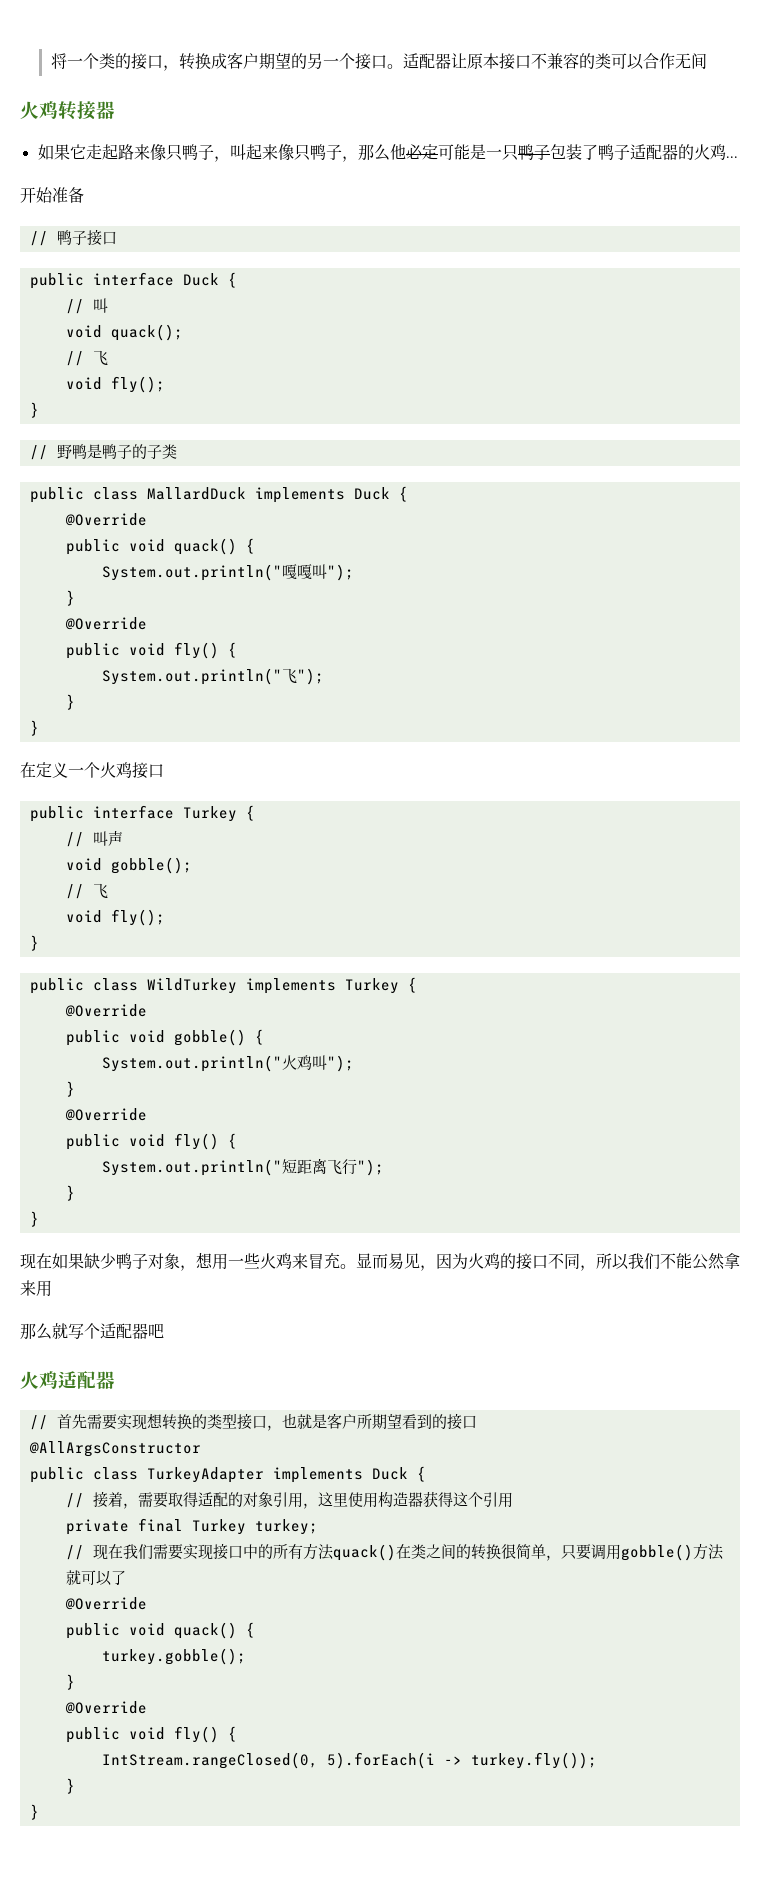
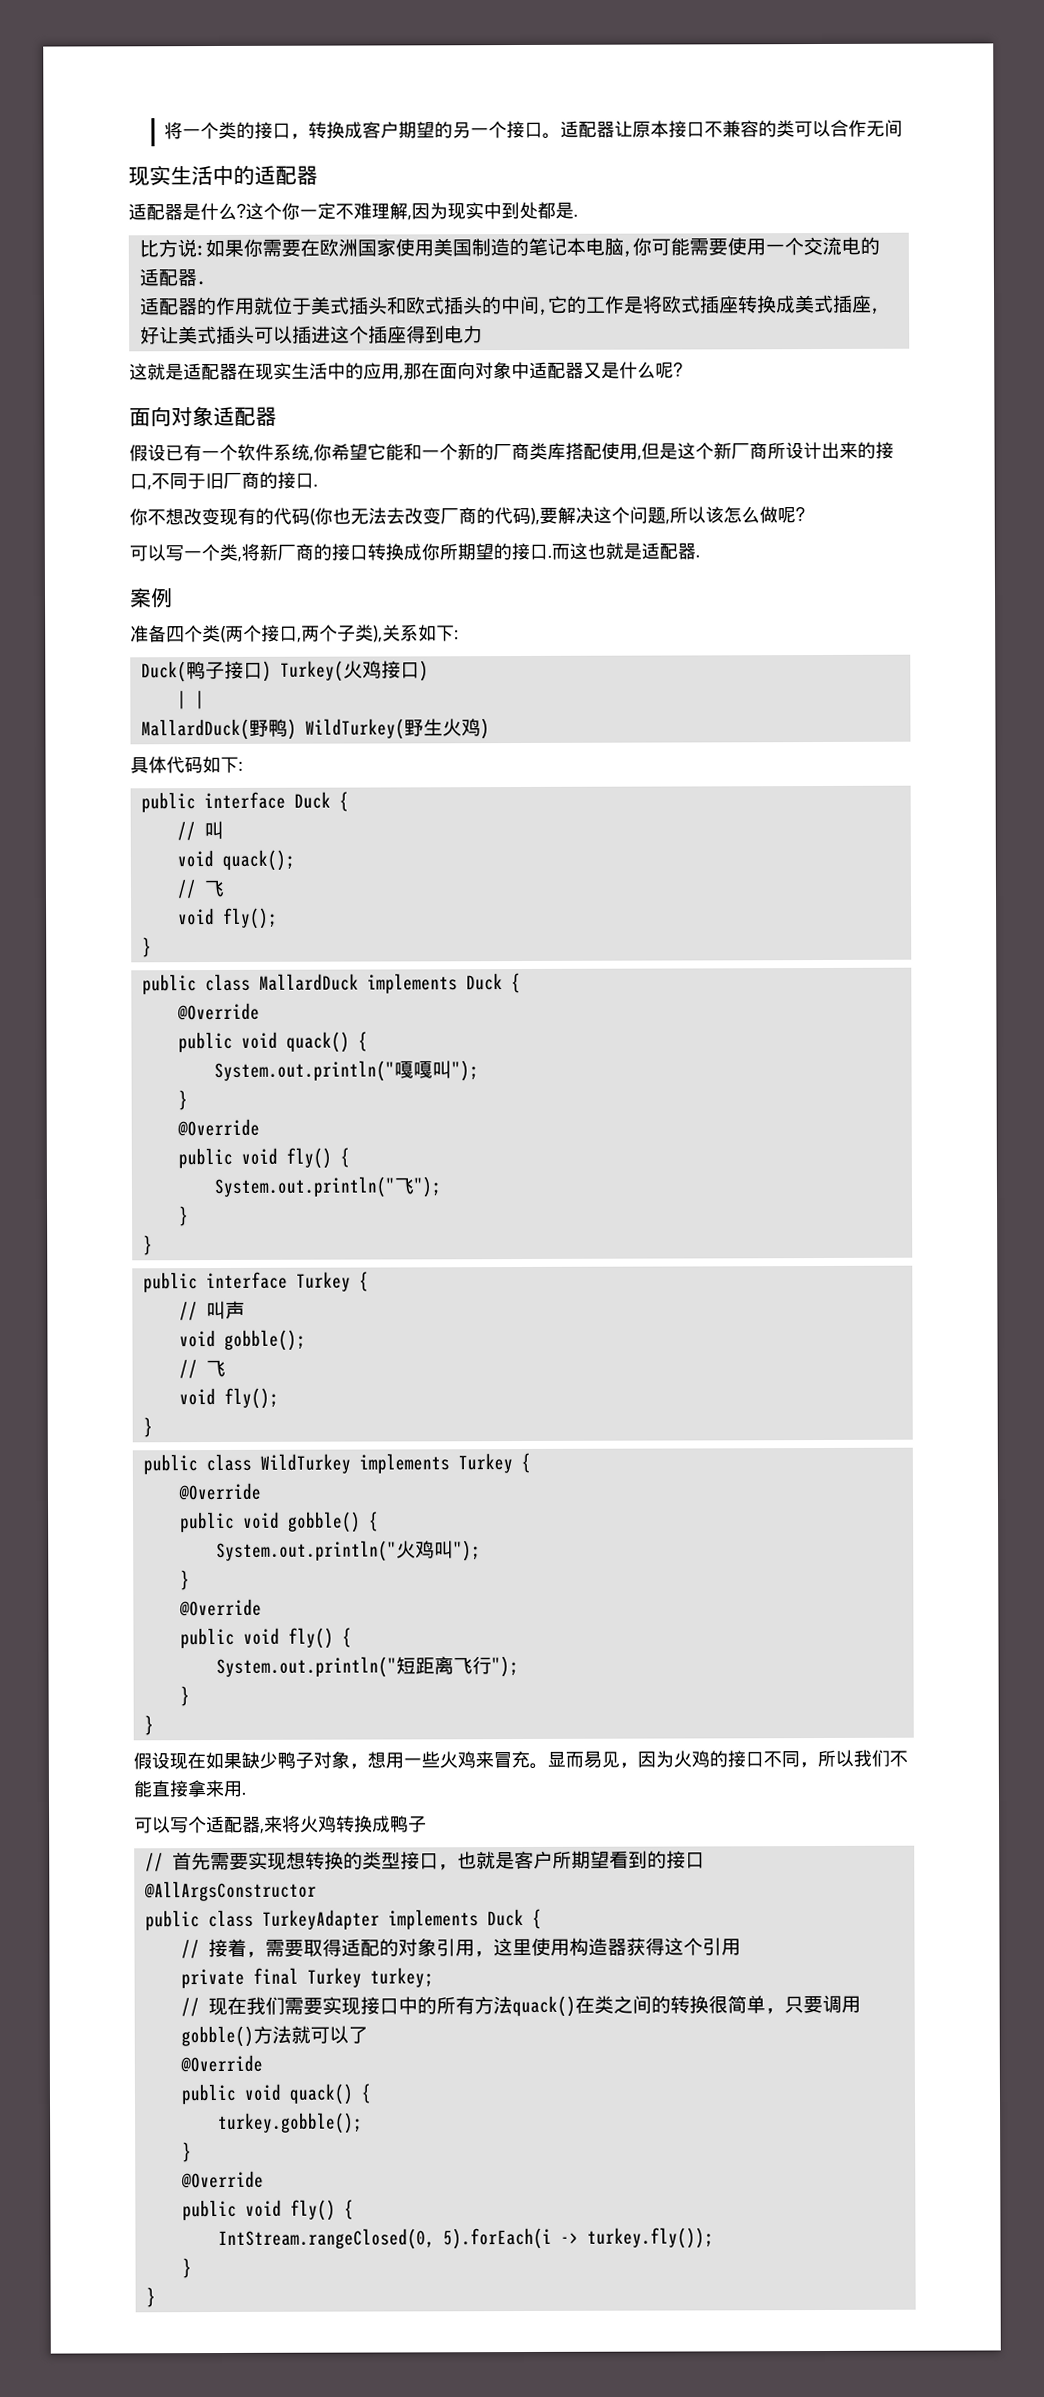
[20,101,115,120] [37,144,738,162] [20,187,84,203] [29,229,117,246] 火鸡转接器 // 如果它走起路来像只鸭子，叫起来像只鸭子，那么他必定可能是一只鸭子包装了鸭子适配器的火鸡... // 开始准备 // // 鸭子接口 -> [128,164,318,187] [128,201,578,221] [138,236,880,258] [138,268,206,287] [139,294,881,316] [139,325,483,345] [129,361,683,381] [129,406,277,427] [129,441,894,462] [129,471,318,491] [129,506,805,526] [129,542,700,562] [129,588,173,609] [130,624,459,643] [140,660,429,683] [176,690,205,710] [140,718,490,741] [130,755,243,774] 现实生活中的适配器 // 适配器是什么?这个你一定不难理解,因为现实中到处都是. // 比方说:如果你需要在欧洲国家使用美国制造的笔记本电脑,你可能需要使用一个交流电的适配器. // 适配器的作用就位于美式插头和欧式插头的中间,它的工作是将欧式插座转换成美式插座,好让美式插头可以插进这个插座得到电力 // 这就是适配器在现实生活中的应用,那在面向对象中适配器又是什么呢? // 面向对象适配器 // 假设已有一个软件系统,你希望它能和一个新的厂商类库搭配使用,但是这个新厂商所设计出来的接口,不同于旧厂商的接口. // 你不想改变现有的代码(你也无法去改变厂商的代码),要解决这个问题,所以该怎么做呢? // 可以写一个类,将新厂商的接口转换成你所期望的接口.而这也就是适配器. // 案例 // 准备四个类(两个接口,两个子类),关系如下: // Duck(鸭子接口) Turkey(火鸡接口) // | | // MallardDuck(野鸭) WildTurkey(野生火鸡) // 具体代码如下:
[29,444,177,460] // // 野鸭是鸭子的子类 -> (152, 947) none
[20,762,164,779] // 在定义一个火鸡接口 -> (153, 1245) none
(39, 1219) none -> [133,1752,170,1770] 假设
[692,1253,725,1270] 公然 -> [151,1780,188,1798] 直接
[20,1323,68,1340] // 那么就 -> [241,1791,246,1795] [134,1816,171,1834] . // 可以
[148,1323,164,1338] [20,1371,115,1389] 吧 // 火鸡适配器 -> [260,1815,427,1834] ,来将火鸡转换成鸭子

